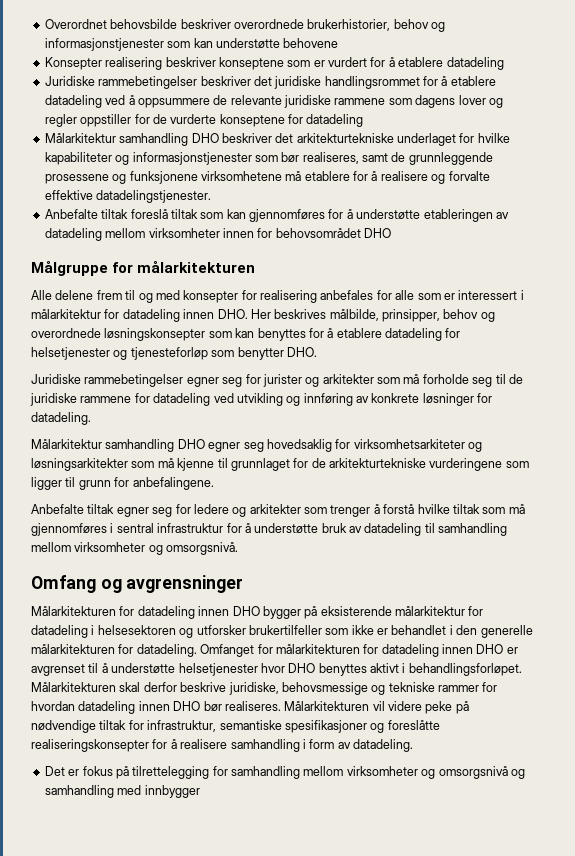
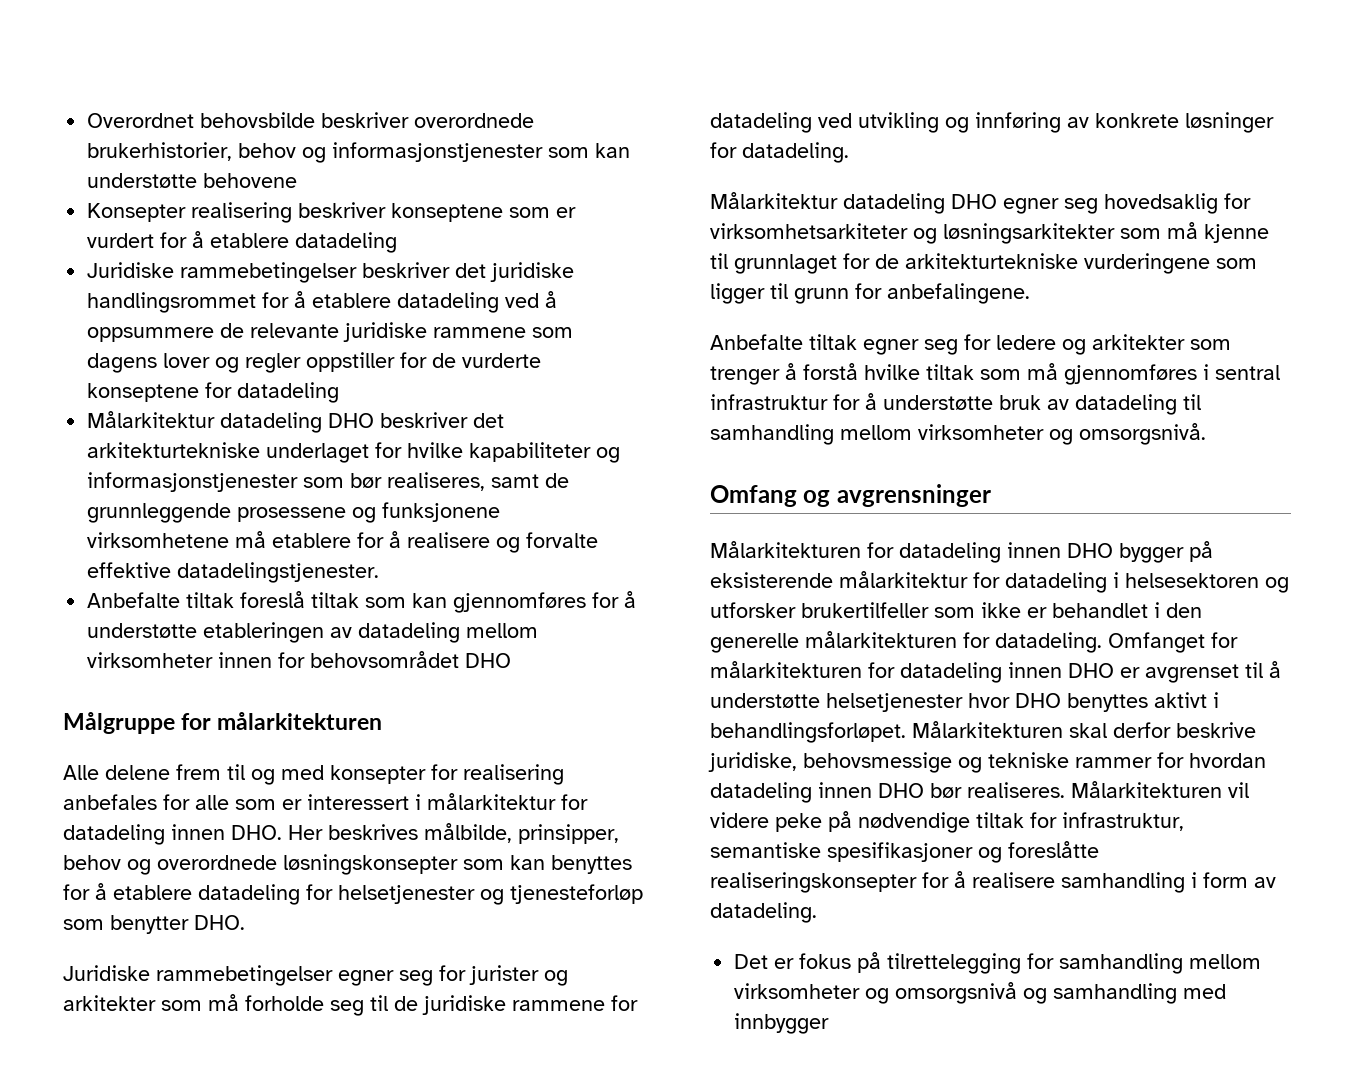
[119,133,189,146] samhandling -> [220,412,323,433] datadeling
[105,439,175,452] samhandling -> [843,193,945,214] datadeling

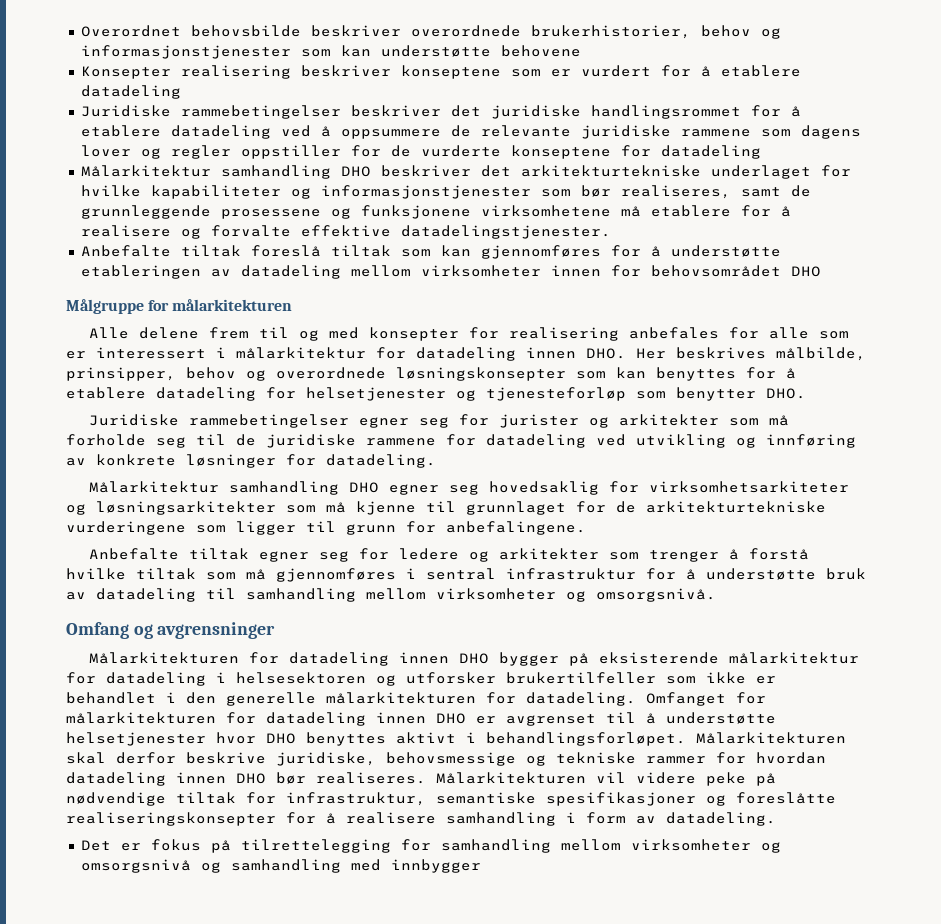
[220,412,323,433] datadeling -> [220,165,331,179] samhandling
[843,193,945,214] datadeling -> [229,481,340,495] samhandling

